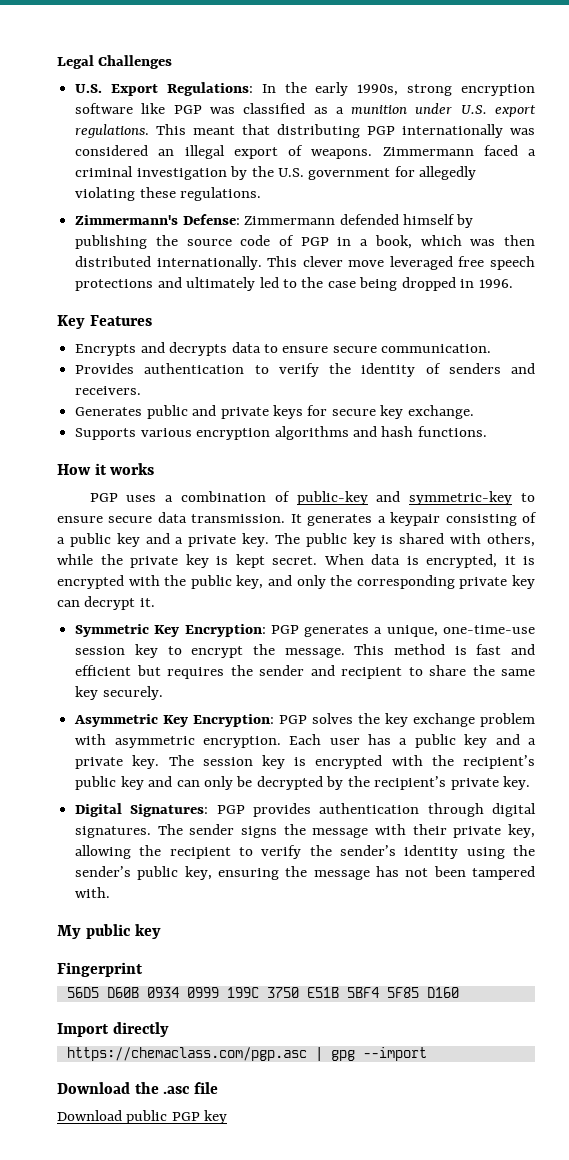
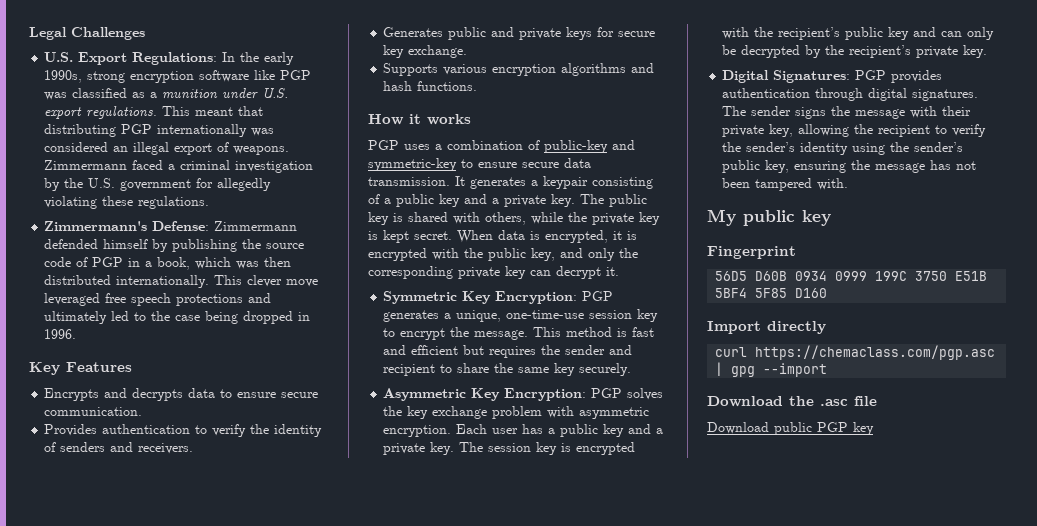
(169, 1029) none -> [715,347,748,357] curl

